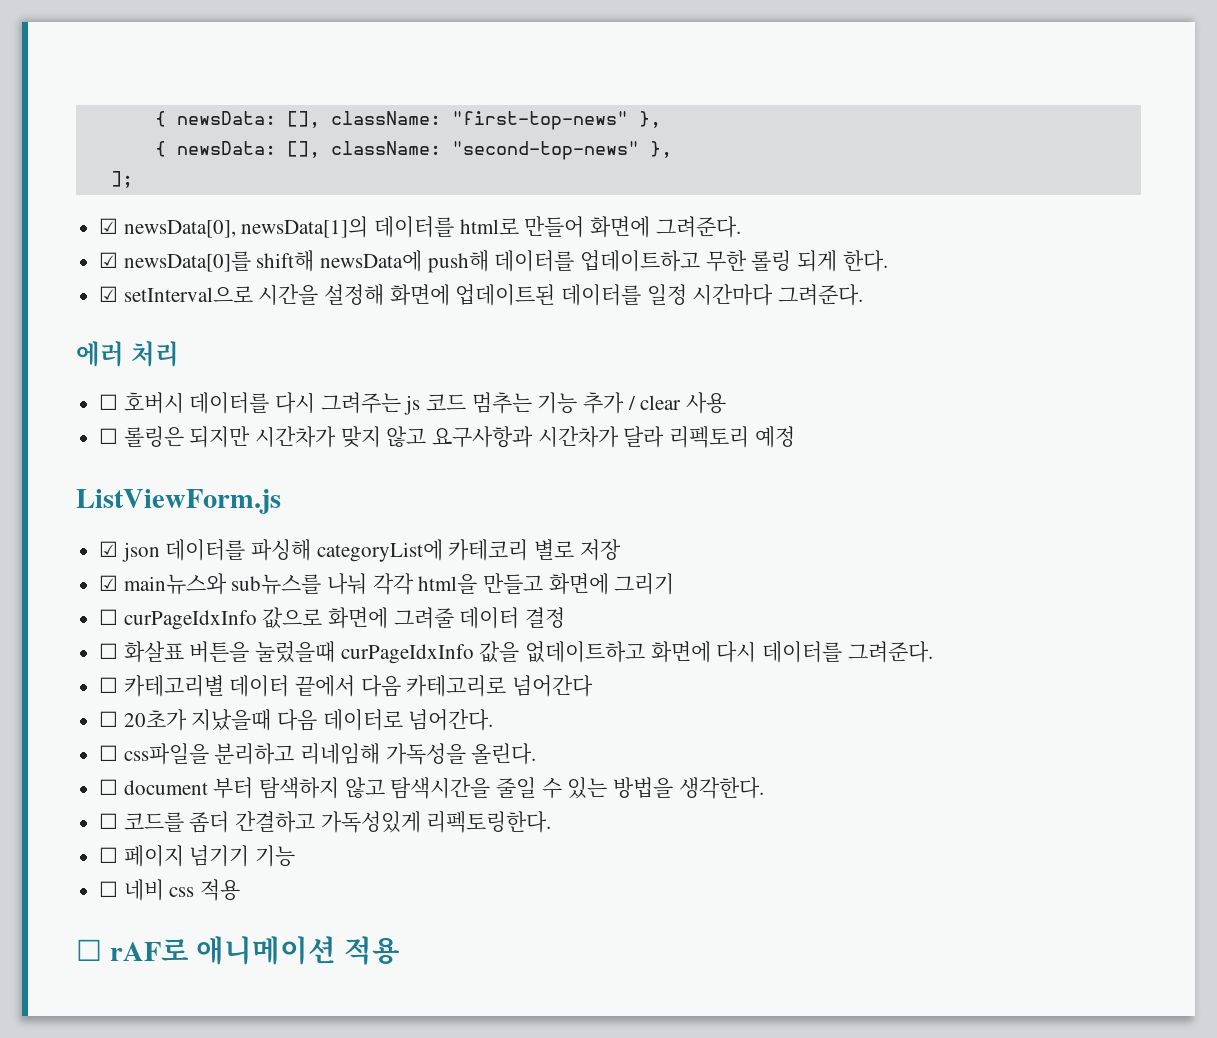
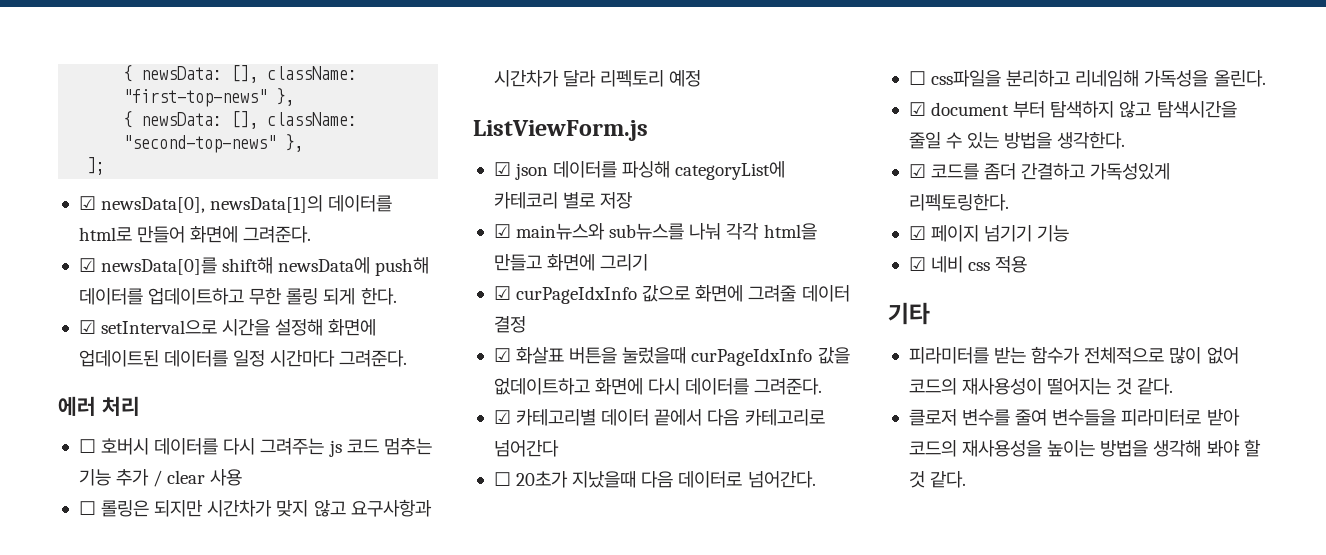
[99,609,119,625] ☐ -> [493,286,511,300] ☑
[99,643,119,659] ☐ -> [493,348,511,362] ☑
[99,677,119,693] ☐ -> [493,410,511,424] ☑
[99,779,119,795] ☐ -> [908,102,926,116] ☑
[99,813,119,829] ☐ -> [908,164,926,178] ☑
[99,847,119,863] ☐ -> [908,226,926,240] ☑
[99,881,119,897] ☐ -> [908,257,926,271] ☑
[76,936,401,965] ☐ rAF로 애니메이션 적용 -> [888,302,930,325] [908,346,1239,364] [908,378,1174,395] [908,409,1240,426] [908,439,1261,457] [908,471,967,488] 기타 // 피라미터를 받는 함수가 전체적으로 많이 없어 코드의 재사용성이 떨어지는 것 같다. // 클로저 변수를 줄여 변수들을 피라미터로 받아 코드의 재사용성을 높이는 방법을 생각해 봐야 할 것 같다.

